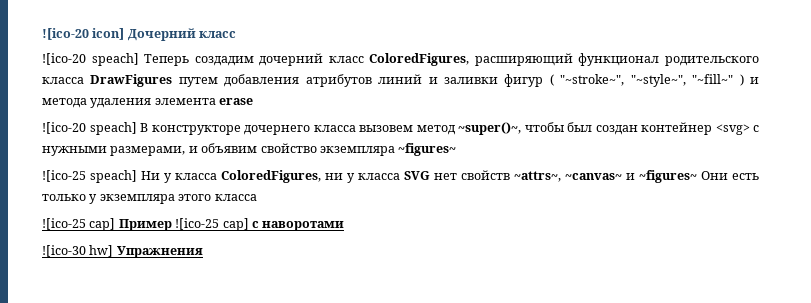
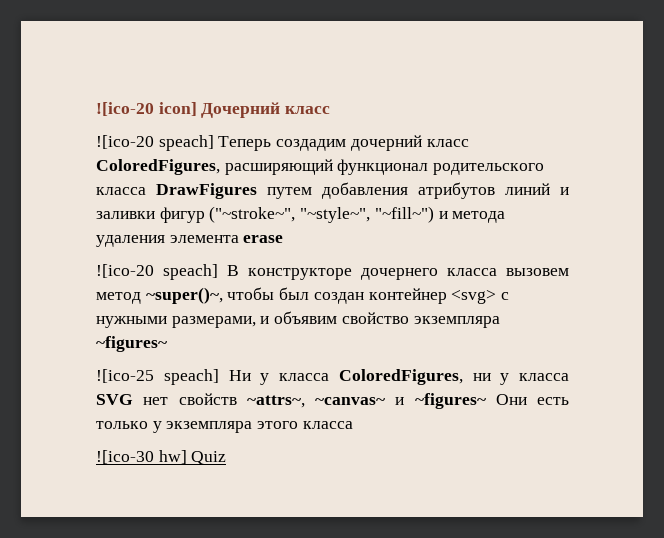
[549,74,744,87] ( "~stroke~", "~style~", "~fill~" ) -> [209,206,434,223] ("~stroke~", "~style~", "~fill~")
[42,218,345,231] // ![ico-25 cap] Пример ![ico-25 cap] с наворотами -> (353, 425) none
[116,246,203,258] Упражнения -> [191,451,227,465] Quiz

